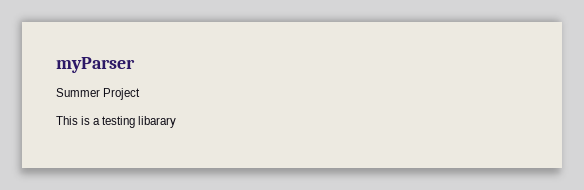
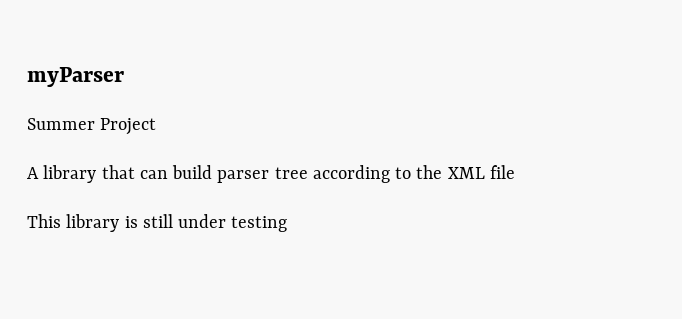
[56,116,177,128] This is a testing libarary -> [27,165,515,183] [27,214,288,232] A library that can build parser tree according to the XML file // This library is still under testing

